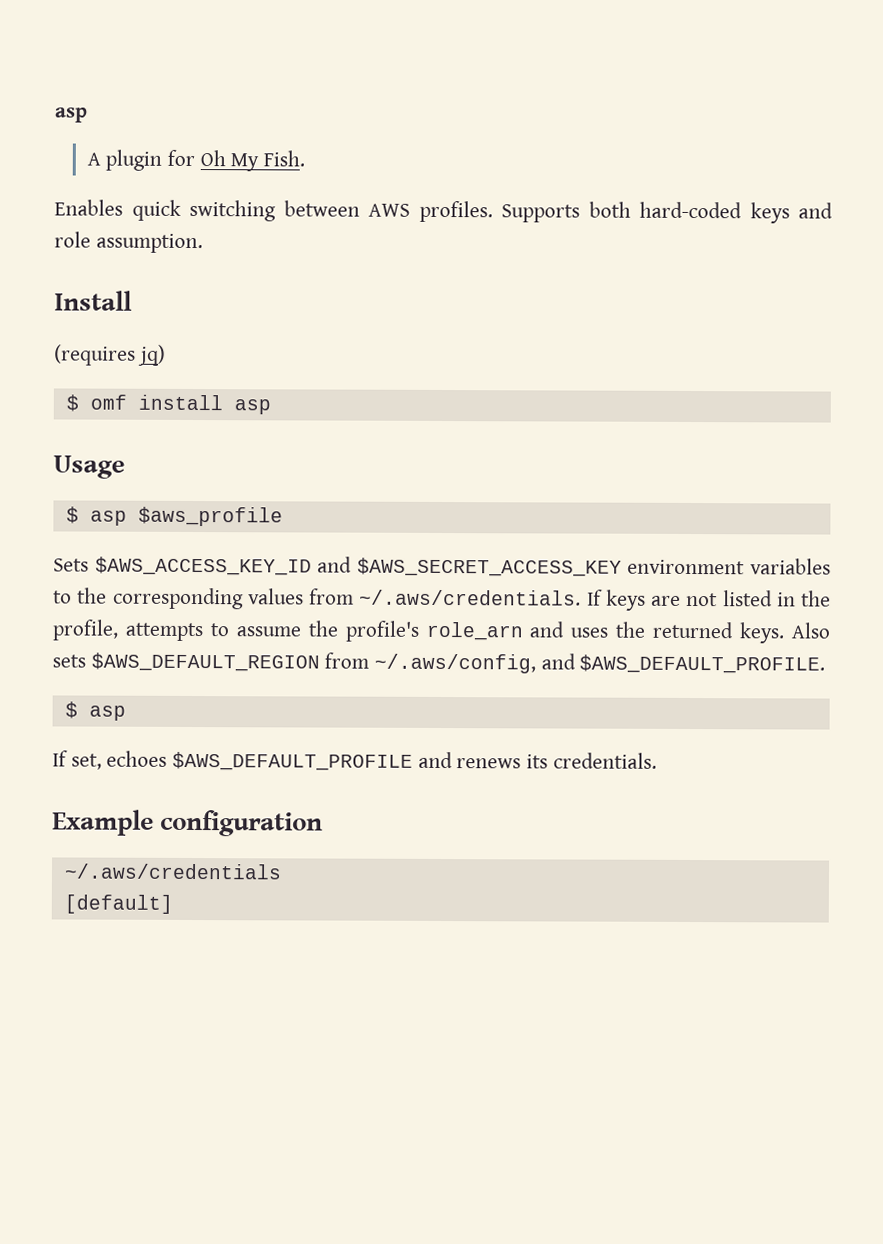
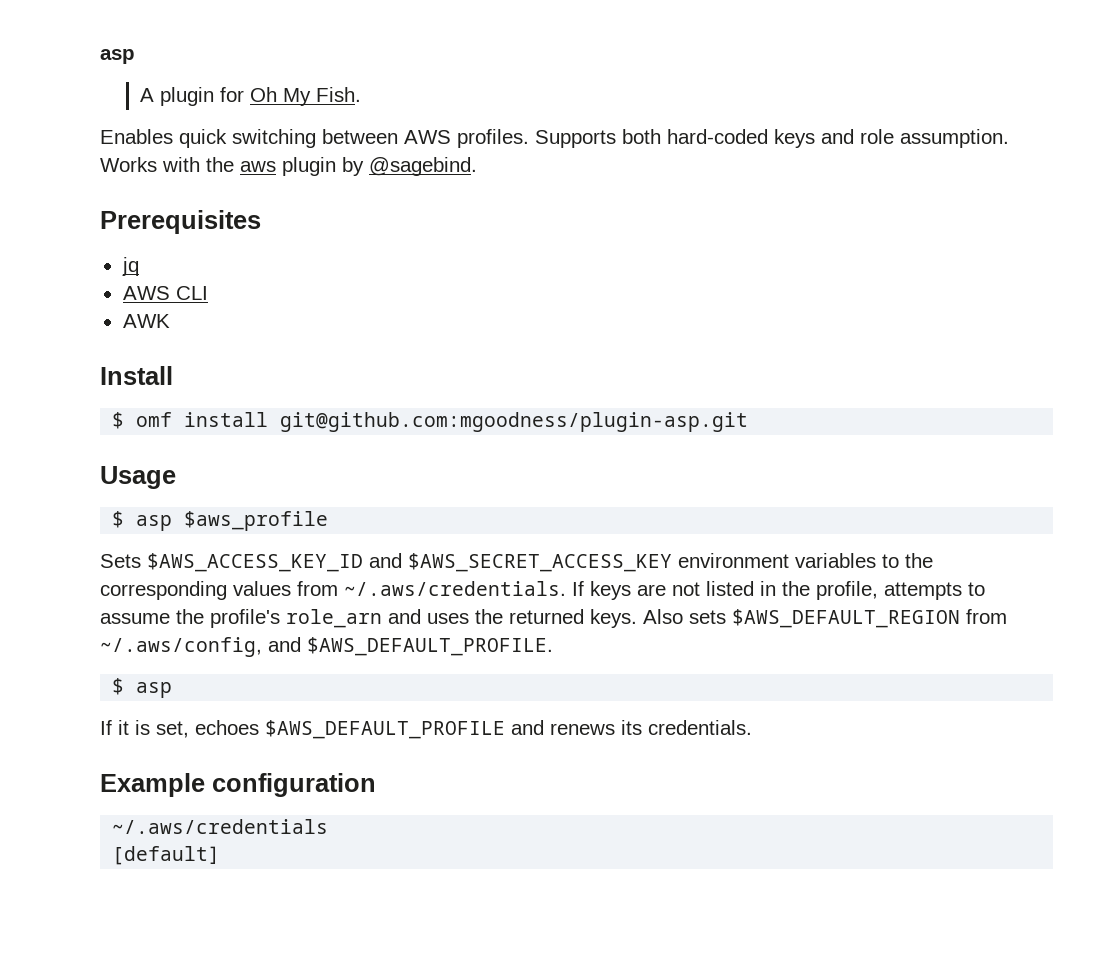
(203, 243) none -> [100,157,477,176] [100,210,261,234] [121,257,139,276] [122,286,208,300] [122,314,170,328] Works with the aws plugin by @sagebind. // Prerequisites // jq // AWS CLI // AWK
[54,344,166,366] // (requires jq) -> (173, 375) none
[233,399,271,415] asp -> [280,412,749,432] git@github.com:mgoodness/plugin-asp.git
(68, 758) none -> [118,720,150,735] it is

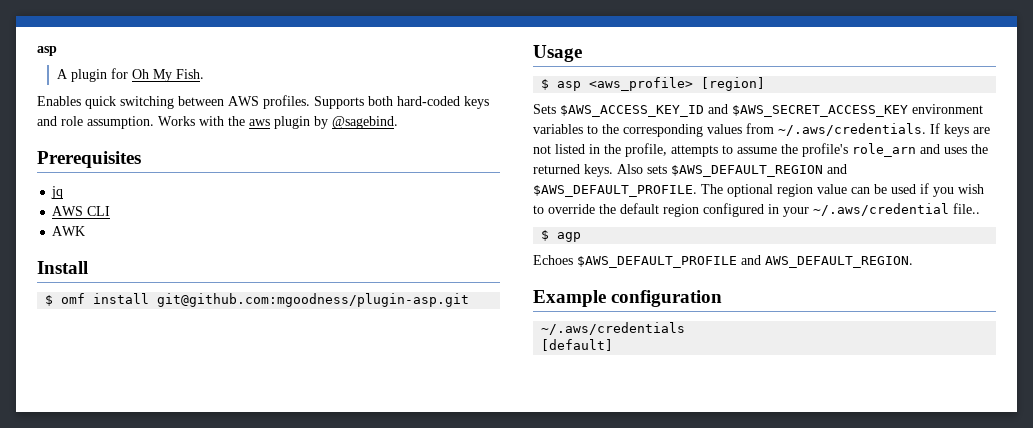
[184,511,329,531] $aws_profile -> [589,77,766,91] <aws_profile> [region]
[966,609,1007,624] [100,637,262,657] from ~/.aws/config, -> (823, 171) none
[112,678,173,698] [100,720,752,739] // $ asp // If it is set, echoes $AWS_DEFAULT_PROFILE and renews its credentials. -> [701,183,984,197] [533,203,980,217] [541,230,582,242] [533,255,913,268] The optional region value can be used if you wish to override the default region configured in your ~/.aws/credential file.. // $ agp // Echoes $AWS_DEFAULT_PROFILE and AWS_DEFAULT_REGION.

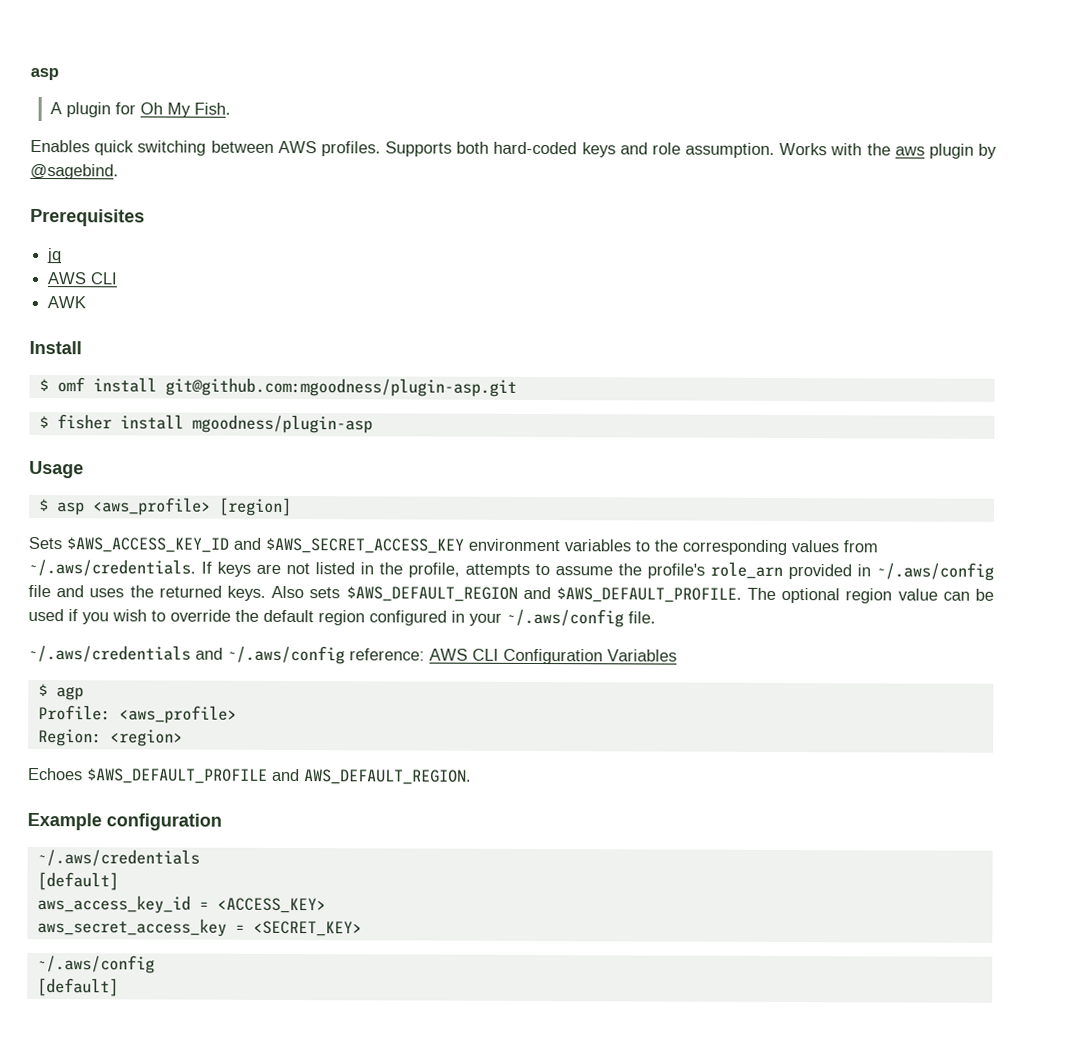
(470, 300) none -> [38,414,373,434] // $ fisher install mgoodness/plugin-asp
(916, 150) none -> [788,562,994,581] [28,584,51,598] provided in ~/.aws/config file
[813,203,980,216] [541,230,582,242] ~/.aws/credential file.. // $ agp -> [506,608,656,628] [28,644,677,665] [37,684,84,701] [37,705,237,724] [37,729,183,747] ~/.aws/config file. // ~/.aws/credentials and ~/.aws/config reference: AWS CLI Configuration Variables // $ agp // Profile: <aws_profile> // Region: <region>
(614, 345) none -> [36,895,326,914] [36,918,362,937] [36,955,155,974] [36,978,119,997] // aws_access_key_id = <ACCESS_KEY> // aws_secret_access_key = <SECRET_KEY> // ~/.aws/config // [default]

